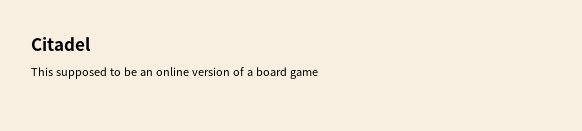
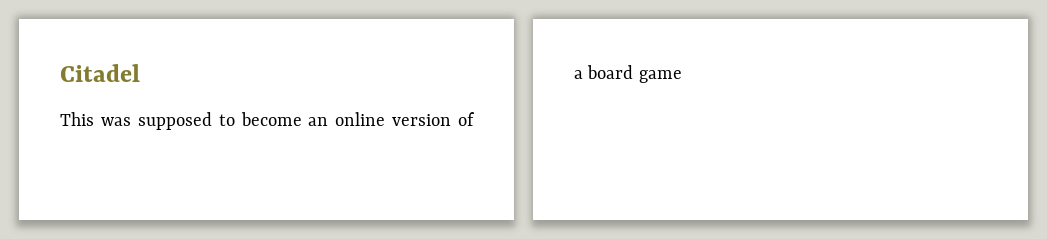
(53, 71) none -> [100,117,131,126] was
[123,67,137,76] be -> [240,112,302,126] become

